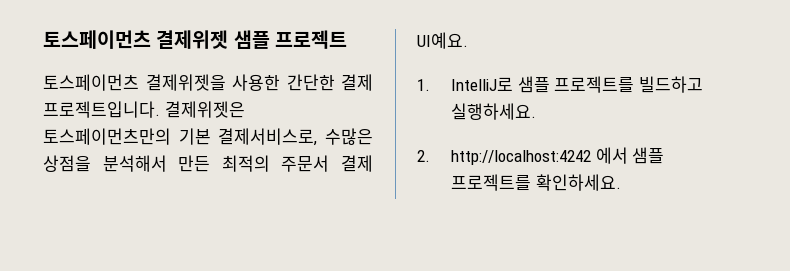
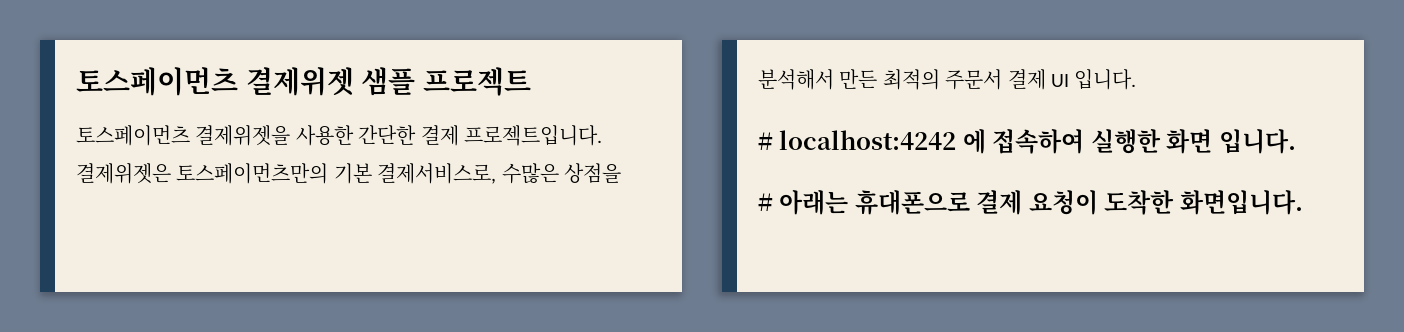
(160, 109) none -> (602, 135) //
[417,32,468,49] [417,76,703,93] [450,103,536,120] [417,147,665,165] [450,174,621,191] UI예요. // 1. IntelliJ로 샘플 프로젝트를 빌드하고 실행하세요. // 2. http://localhost:4242 에서 샘플 프로젝트를 확인하세요. -> [1051,69,1137,90] [758,129,1296,154] [758,190,1303,215] UI 입니다. // # localhost:4242 에 접속하여 실행한 화면 입니다. // # 아래는 휴대폰으로 결제 요청이 도착한 화면입니다.

